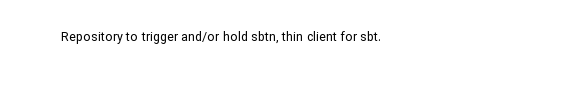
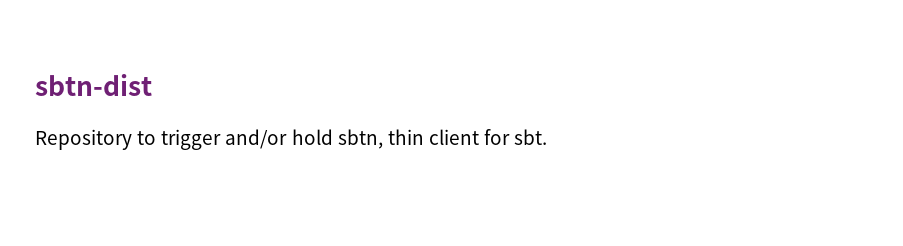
(61, 38) none -> [35,74,152,96] sbtn-dist //

